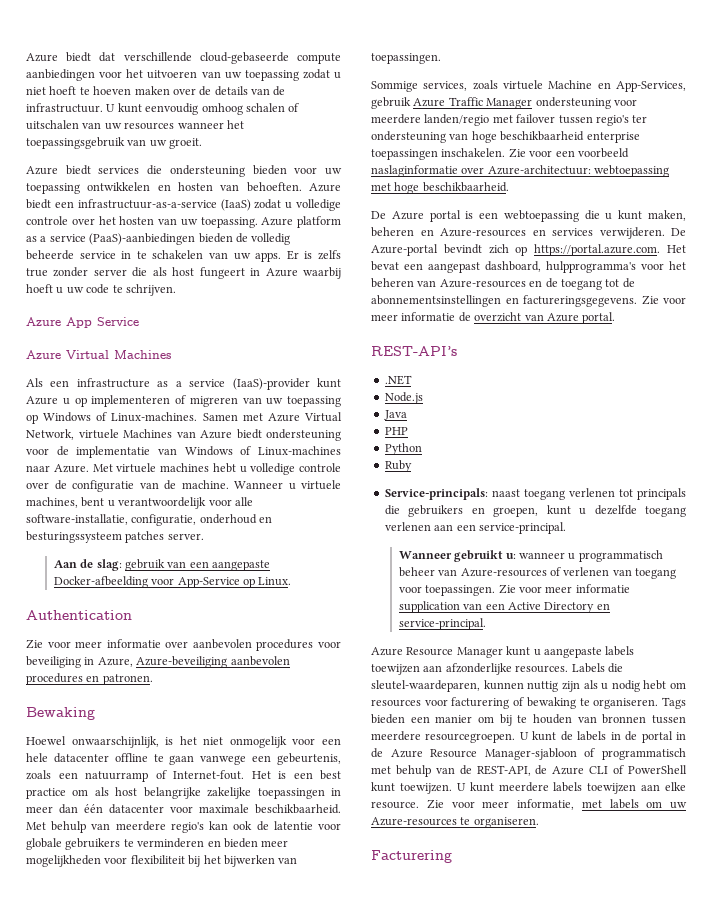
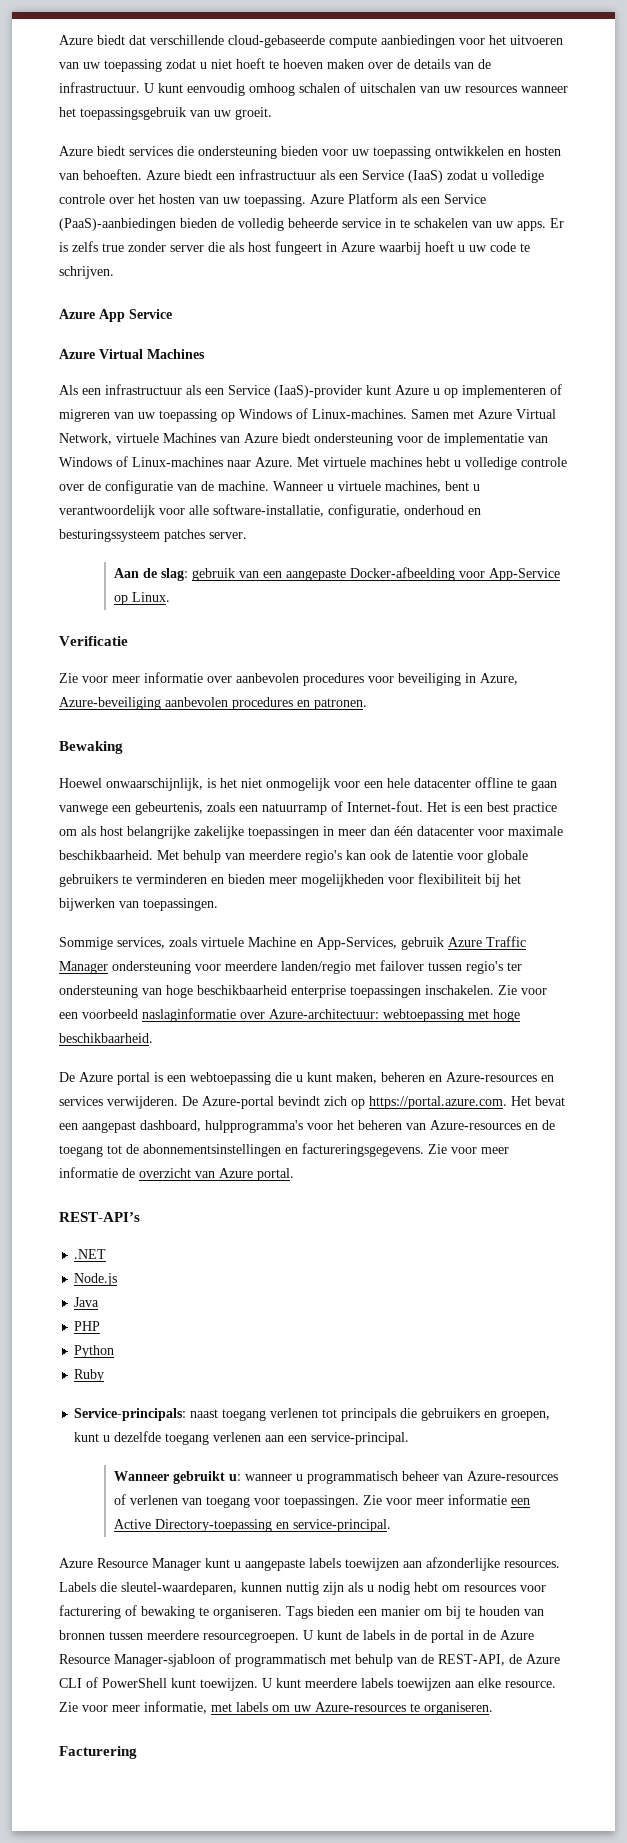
[77,199,217,209] infrastructuur-as-a-service -> [239,169,404,180] infrastructuur als een Service
[297,216,341,228] [26,234,86,242] platform as a service -> [348,193,486,204] Platform als een Service
[76,378,226,388] infrastructure as a service -> [105,384,270,395] infrastructuur als een Service
[26,610,132,620] Authentication -> [59,636,128,646] Verificatie
[398,601,483,613] supplication van -> (508, 1499) none
[544,602,595,613] Directory -> [155,1519,273,1532] Directory-toepassing

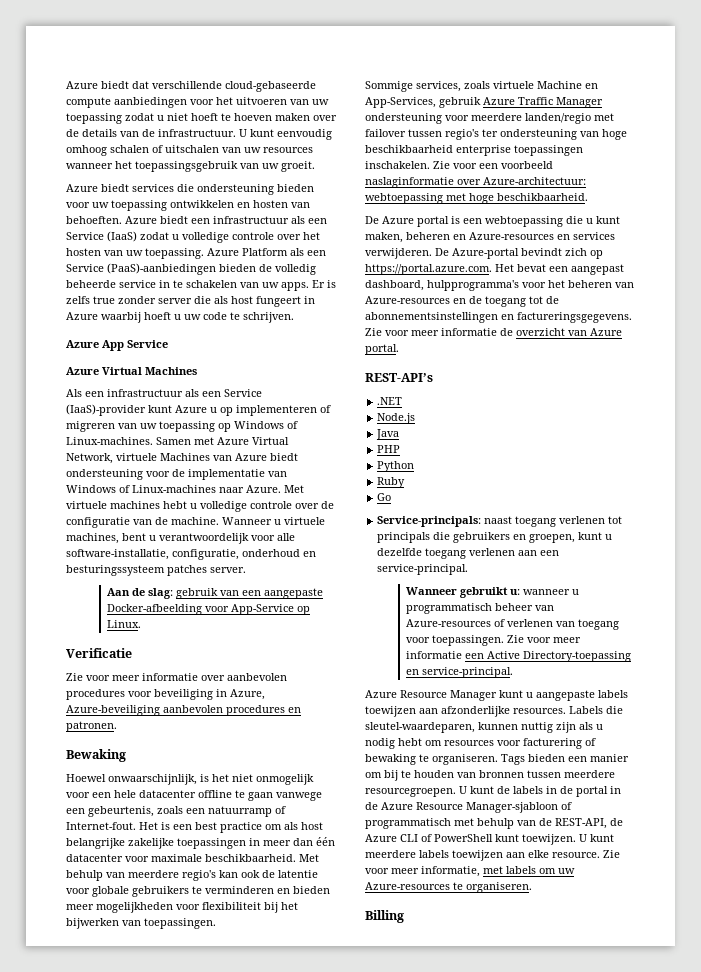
(105, 1375) none -> [377,493,392,501] // Go
[59,1746,137,1759] Facturering -> [365,910,404,923] Billing

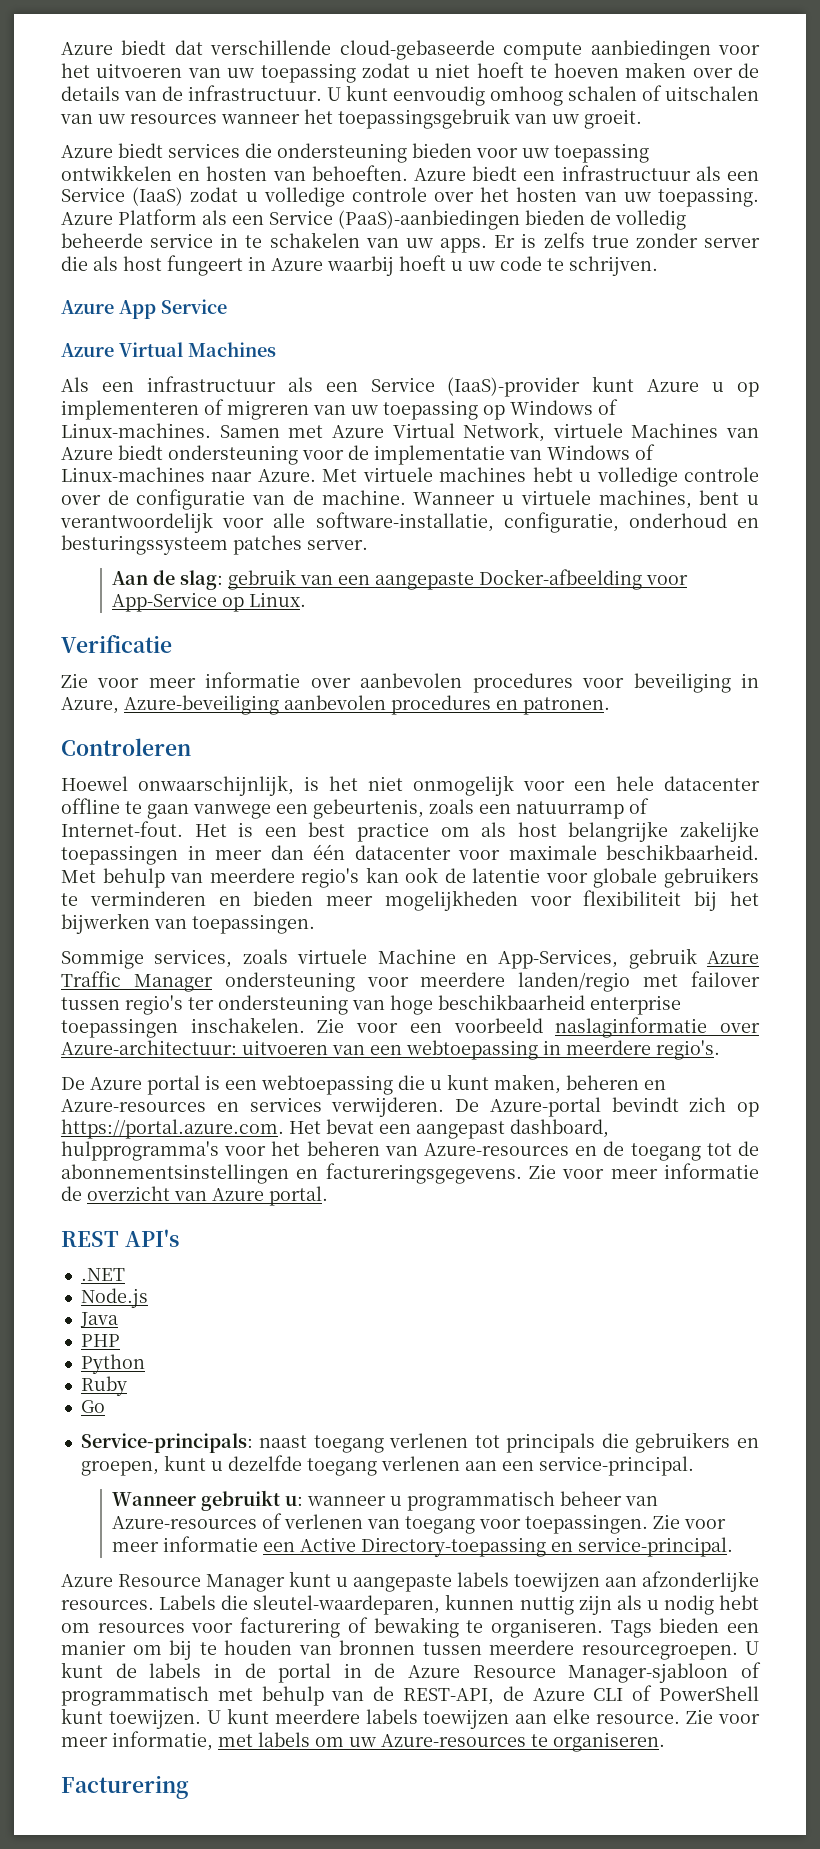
[66,749,126,762] Bewaking -> [61,738,191,756] Controleren
[365,193,588,204] webtoepassing met hoge beschikbaarheid. -> [242,1040,720,1060] uitvoeren van een webtoepassing in meerdere regio's.
[365,373,433,382] REST-API’s -> [61,1229,179,1247] REST API's
[365,910,404,923] Billing -> [61,1775,189,1799] Facturering

